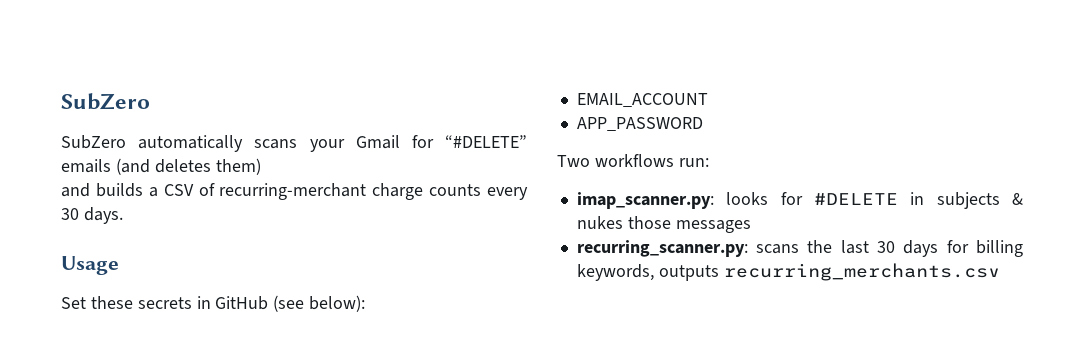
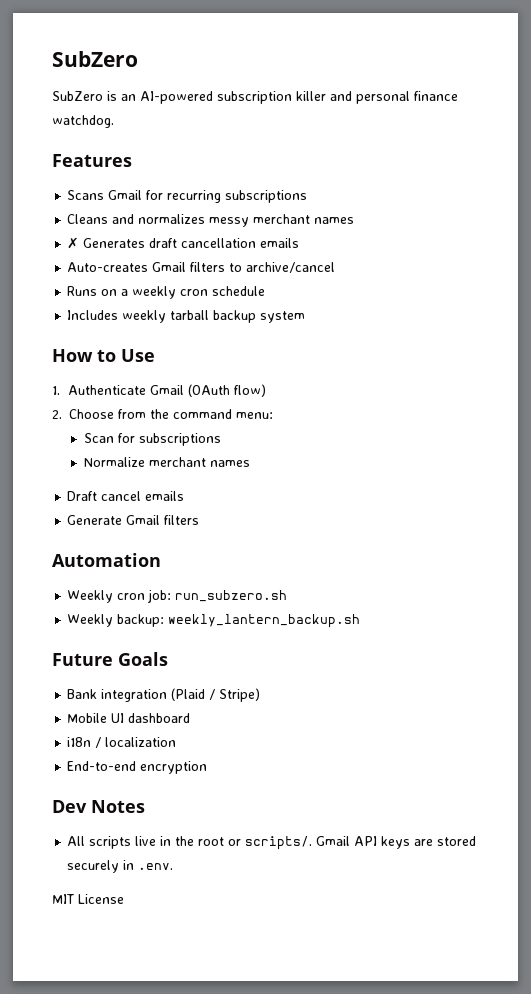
[138,135,528,152] [61,158,261,175] [61,183,528,200] [61,207,123,224] [61,256,119,275] [61,295,366,312] [576,93,708,107] [576,117,703,131] [557,154,709,167] [576,192,1023,209] [576,216,751,233] [576,240,1023,257] [576,263,1000,281] automatically scans your Gmail for “#DELETE” emails (and deletes them) // and builds a CSV of recurring‐merchant charge counts every 30 days. // Usage // Set these secrets in GitHub (see below): // EMAIL_ACCOUNT // APP_PASSWORD // Two workflows run: // imap_scanner.py: looks for #DELETE in subjects & nukes those messages // recurring_scanner.py: scans the last 30 days for billing keywords, outputs recurring_merchants.csv -> [107,91,458,104] [52,115,114,128] [52,154,132,167] [67,190,308,203] [67,214,355,227] [67,237,300,249] [67,262,336,273] [67,286,266,299] [67,310,306,323] [52,349,155,362] [52,384,267,397] [52,409,273,419] [83,433,221,446] [83,457,250,467] [67,491,185,501] [67,515,200,525] [52,553,161,567] [67,589,288,603] [67,614,361,628] [52,652,168,666] [67,688,261,702] [67,713,191,723] [67,737,177,748] [67,761,208,774] [52,800,145,813] [67,836,477,850] [67,860,174,873] [52,894,124,904] is an AI-powered subscription killer and personal finance watchdog. // Features // Scans Gmail for recurring subscriptions // Cleans and normalizes messy merchant names // ✗ Generates draft cancellation emails // Auto-creates Gmail filters to archive/cancel // Runs on a weekly cron schedule // Includes weekly tarball backup system // How to Use // 1. Authenticate Gmail (OAuth flow) // 2. Choose from the command menu: // Scan for subscriptions // Normalize merchant names // Draft cancel emails // Generate Gmail filters // Automation // Weekly cron job: run_subzero.sh // Weekly backup: weekly_lantern_backup.sh // Future Goals // Bank integration (Plaid / Stripe) // Mobile UI dashboard // i18n / localization // End-to-end encryption // Dev Notes // All scripts live in the root or scripts/. Gmail API keys are stored securely in .env. // MIT License

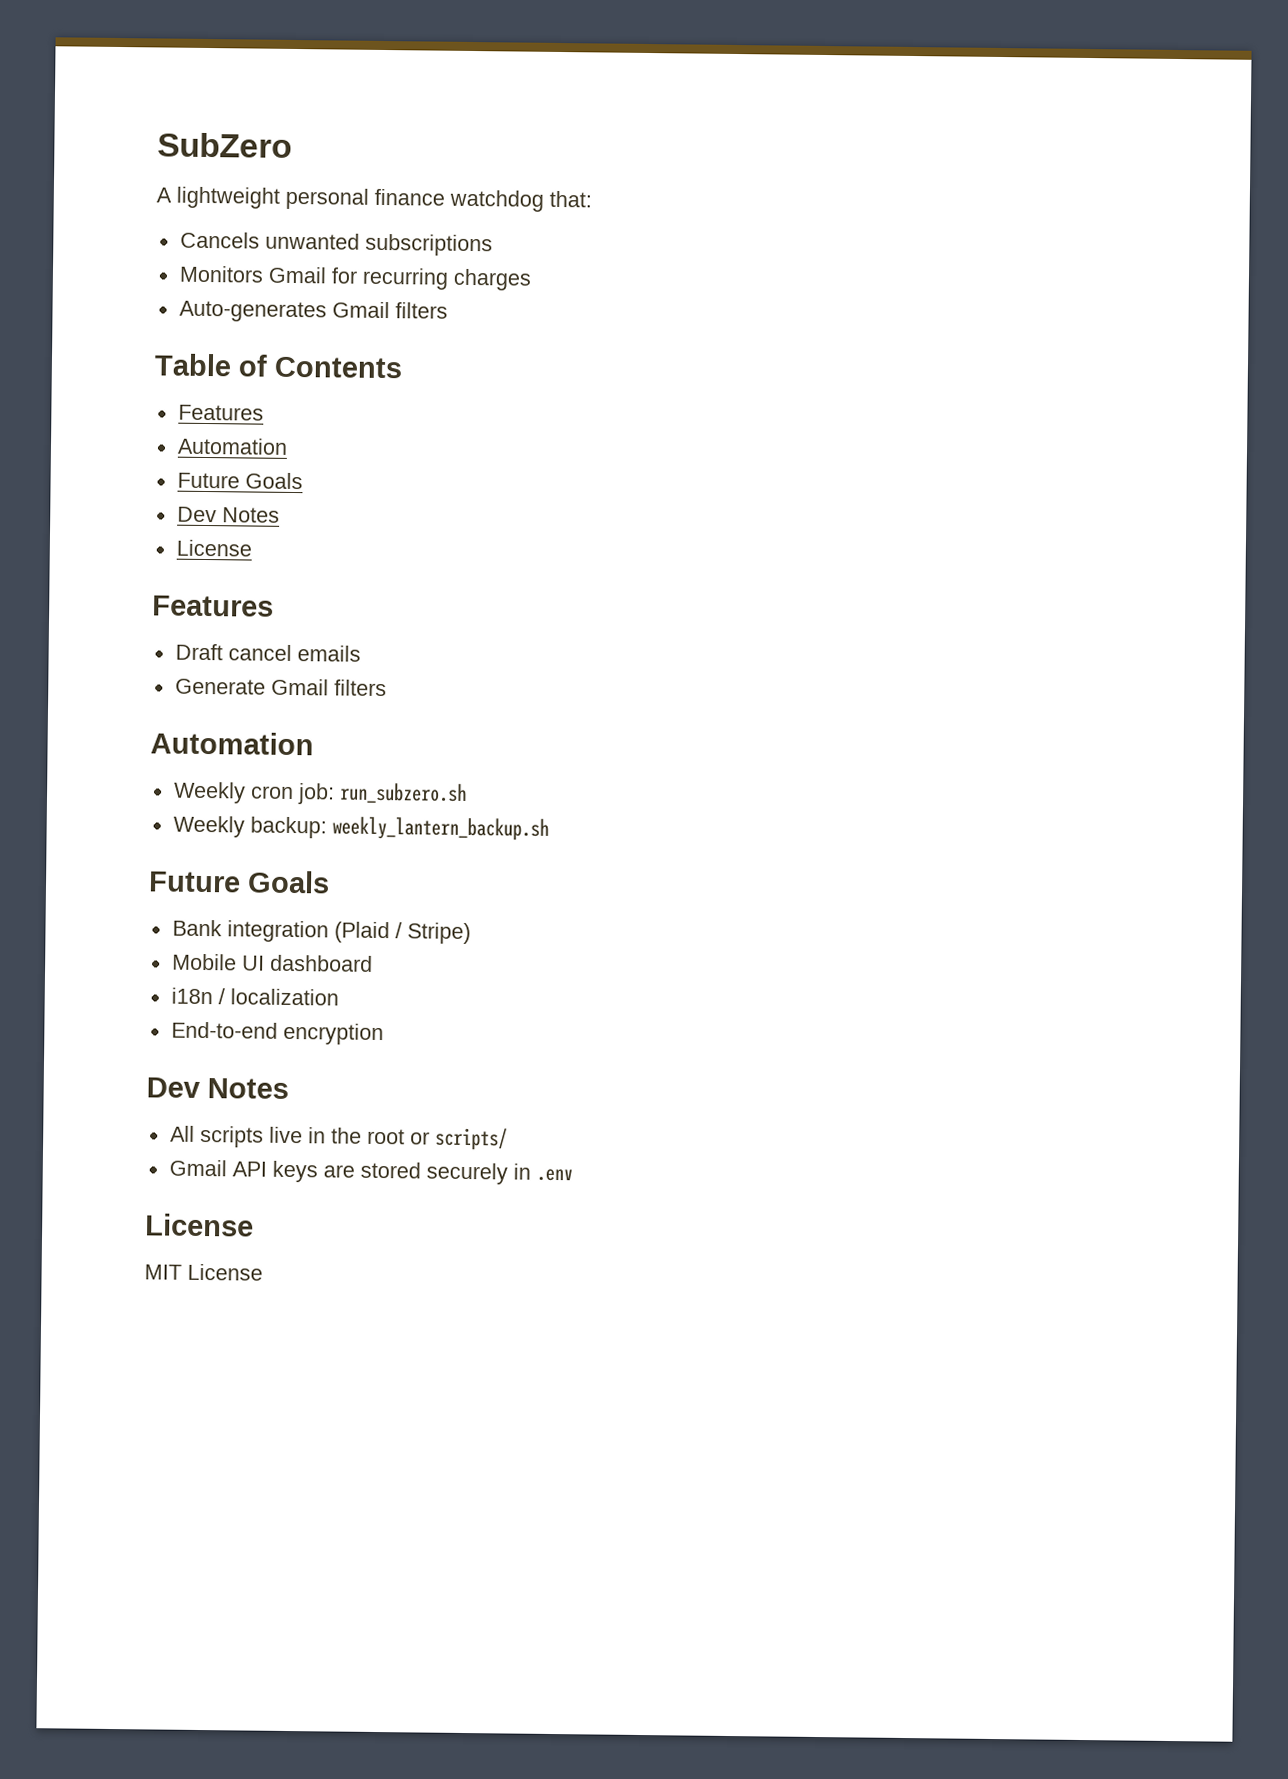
[52,91,458,104] [52,115,114,128] [52,154,132,167] [67,190,308,203] [67,214,355,227] [67,237,300,249] [67,262,336,273] [67,286,266,299] [67,310,306,323] [52,349,155,362] [52,384,267,397] [52,409,273,419] [83,433,221,446] [83,457,250,467] SubZero is an AI-powered subscription killer and personal finance watchdog. // Features // Scans Gmail for recurring subscriptions // Cleans and normalizes messy merchant names // ✗ Generates draft cancellation emails // Auto-creates Gmail filters to archive/cancel // Runs on a weekly cron schedule // Includes weekly tarball backup system // How to Use // 1. Authenticate Gmail (OAuth flow) // 2. Choose from the command menu: // Scan for subscriptions // Normalize merchant names -> [156,186,592,212] [179,231,493,257] [178,265,532,291] [178,300,448,323] [154,353,403,379] [177,404,264,421] [176,437,288,455] [176,472,303,490] [176,506,280,523] [175,539,252,557] [152,595,274,617] A lightweight personal finance watchdog that: // Cancels unwanted subscriptions // Monitors Gmail for recurring charges // Auto-generates Gmail filters // Table of Contents // Features // Automation // Future Goals // Dev Notes // License // Features
[245,836,313,850] scripts/. -> [434,1127,508,1151] scripts/ //
[138,863,174,870] .env. -> [535,1168,573,1182] [145,1213,254,1237] .env // License

